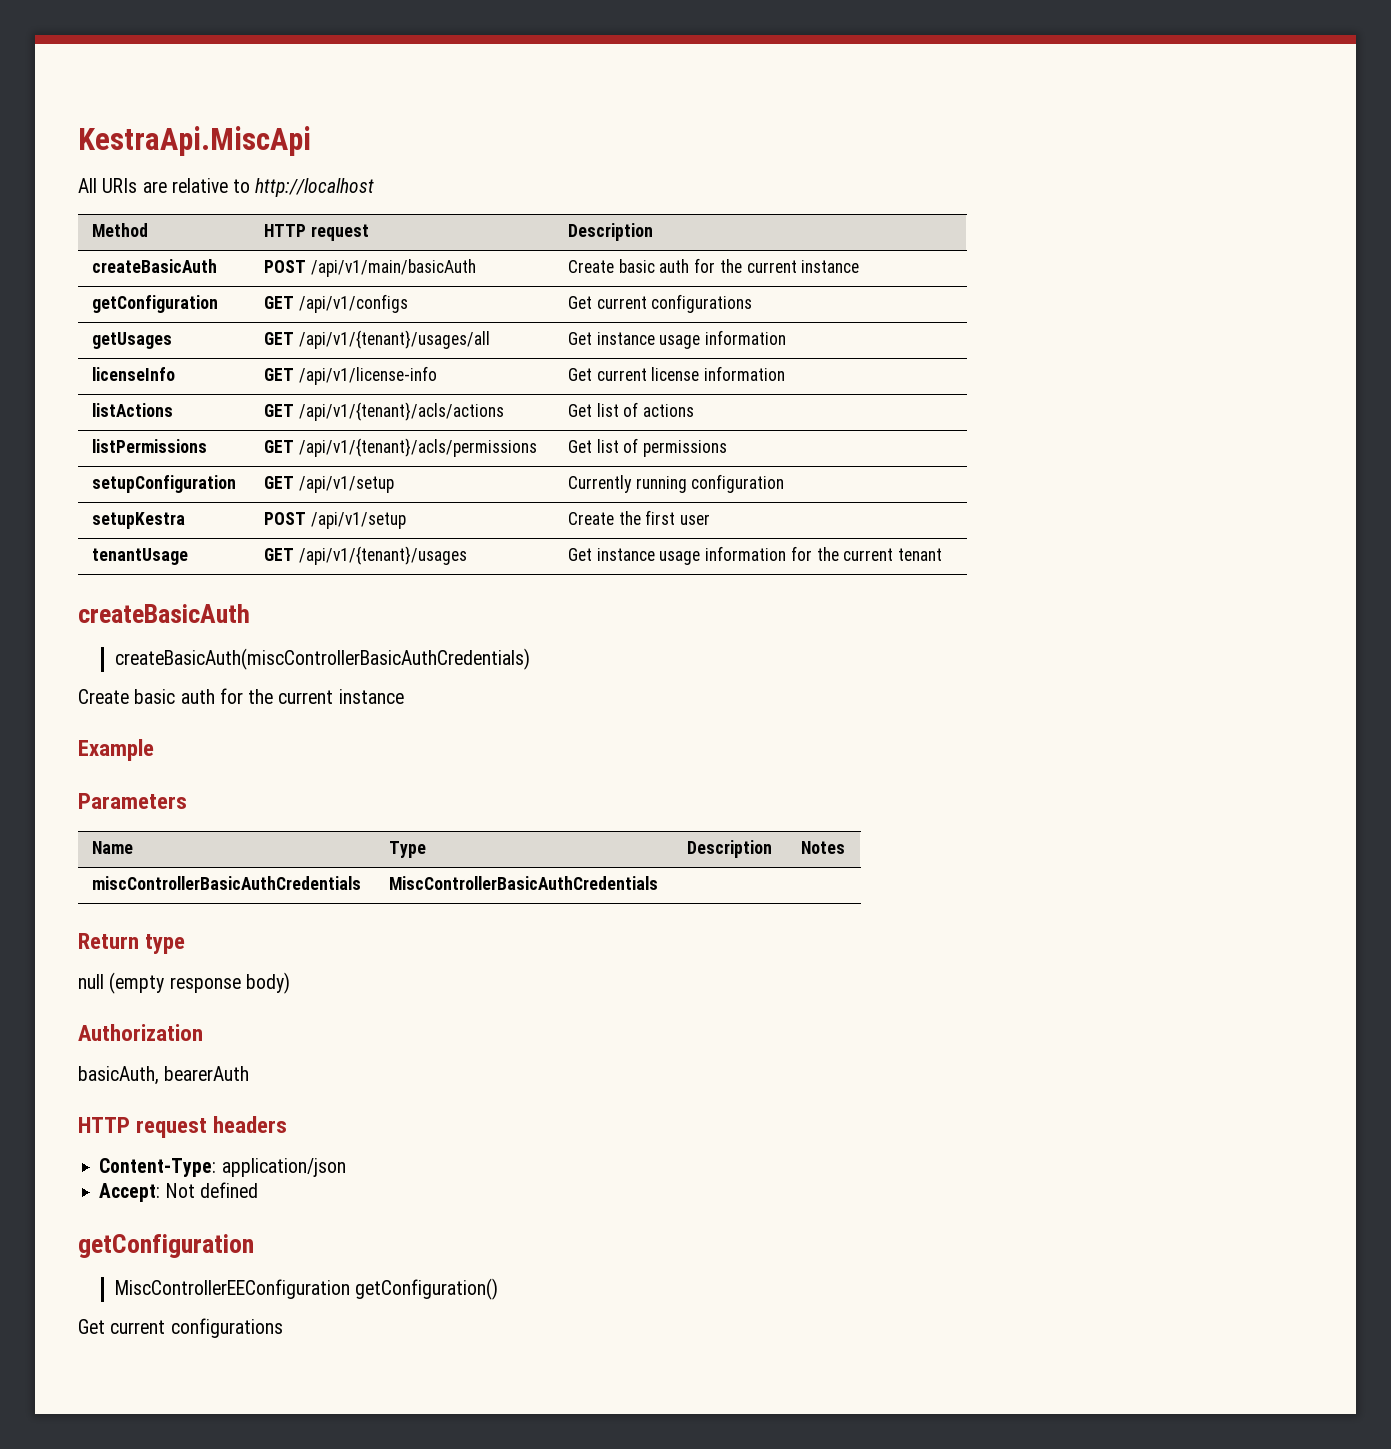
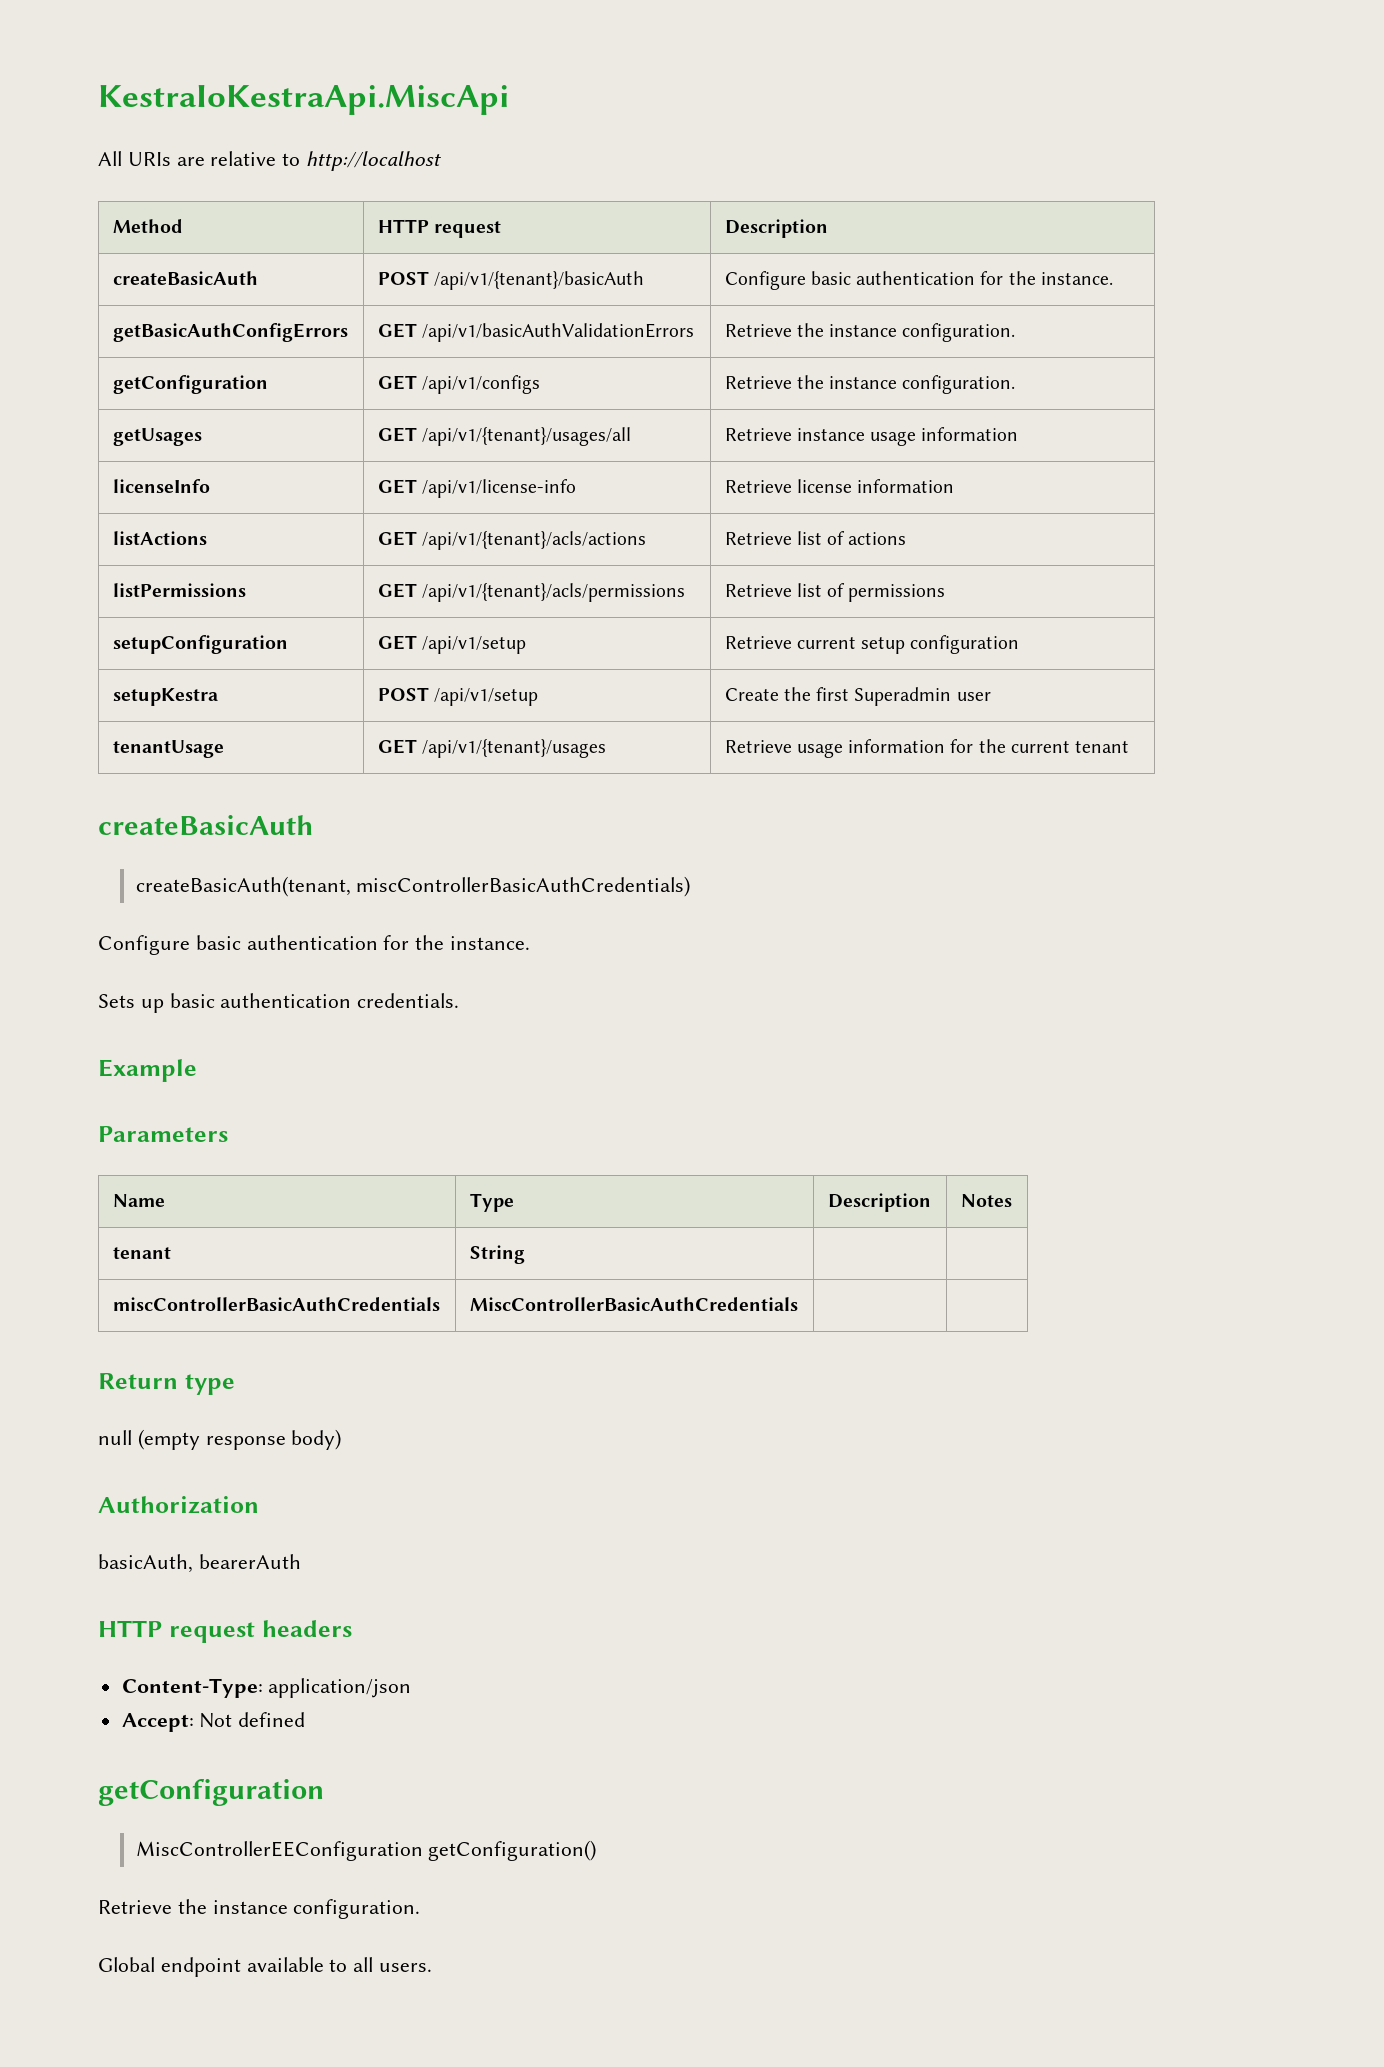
[78,126,311,156] KestraApi.MiscApi -> [98,85,509,115] KestraIoKestraApi.MiscApi
[310,259,476,277] [567,258,860,273] /api/v1/main/basicAuth | Create basic auth for the current instance -> [433,271,644,290] [724,271,1113,290] [112,323,348,342] [377,323,694,342] [724,323,1016,342] /api/v1/{tenant}/basicAuth | Configure basic authentication for the instance. // getBasicAuthConfigErrors | GET /api/v1/basicAuthValidationErrors | Retrieve the instance configuration.
[567,294,753,313] Get current configurations -> [724,375,1016,394] Retrieve the instance configuration.
[567,332,592,345] Get -> [724,428,792,441] Retrieve
[567,368,647,381] Get current -> [724,480,792,493] Retrieve
[567,404,592,417] Get -> [724,532,792,545] Retrieve
[567,440,592,453] Get -> [724,584,792,597] Retrieve
[567,475,687,493] Currently running -> [724,636,906,654] Retrieve current setup
(676, 517) none -> [854,687,952,706] Superadmin
[567,548,655,561] Get instance -> [724,740,792,753] Retrieve
[114,648,530,670] [78,688,404,704] createBasicAuth(miscControllerBasicAuthCredentials) // Create basic auth for the current instance -> [135,876,691,897] [98,935,531,955] [98,993,460,1013] createBasicAuth(tenant, miscControllerBasicAuthCredentials) // Configure basic authentication for the instance. // Sets up basic authentication credentials.
(845, 847) none -> [112,1247,171,1259] [469,1245,525,1264] // tenant | String | |
[78,1318,283,1338] Get current configurations -> [98,1899,421,1919] [98,1957,433,1977] Retrieve the instance configuration. // Global endpoint available to all users.

